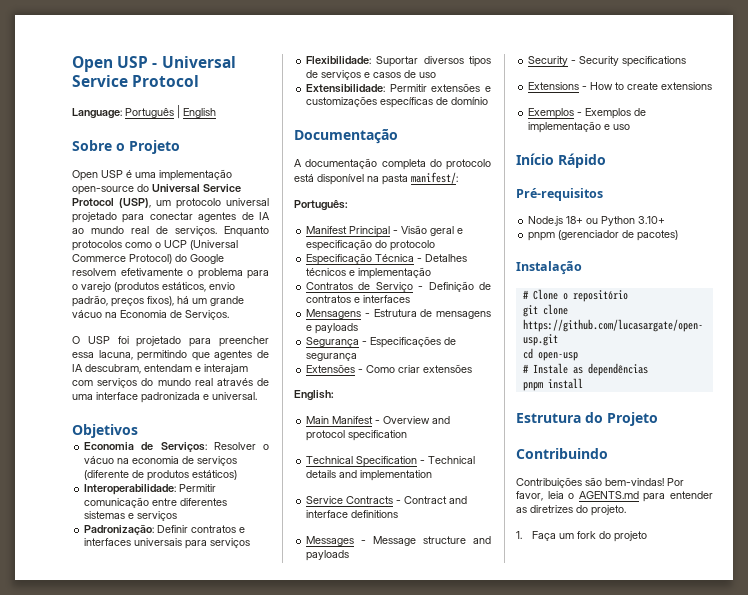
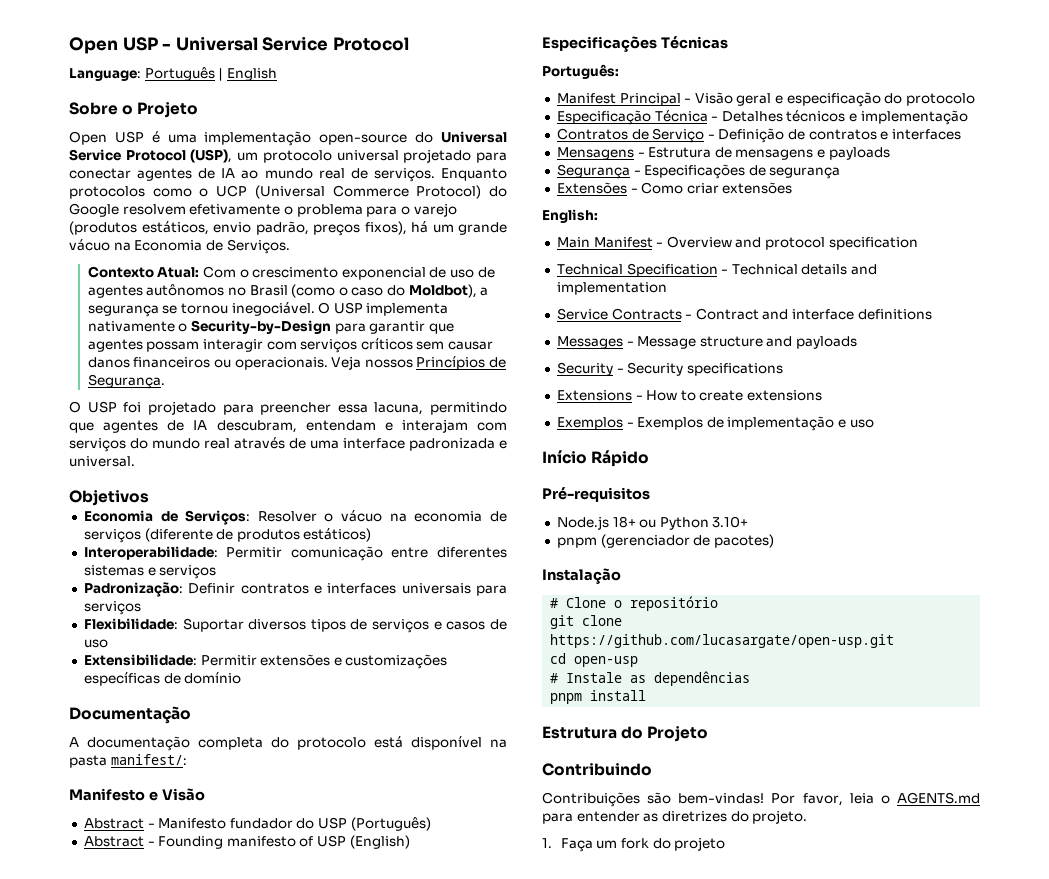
(229, 315) none -> [87,266,495,280] [87,284,489,298] [87,302,449,317] [87,320,454,334] [87,338,494,353] [87,356,507,370] [87,374,165,389] // Contexto Atual: Com o crescimento exponencial de uso de agentes autônomos no Brasil (como o caso do Moldbot), a segurança se tornou inegociável. O USP implementa nativamente o Security-by-Design para garantir que agentes possam interagir com serviços críticos sem causar danos financeiros ou operacionais. Veja nossos Princípios de Segurança.
(458, 178) none -> [69,788,205,801] [83,817,431,831] [83,835,410,849] [542,36,728,52] // Manifesto e Visão // Abstract - Manifesto fundador do USP (Português) // Abstract - Founding manifesto of USP (English) // Especificações Técnicas

